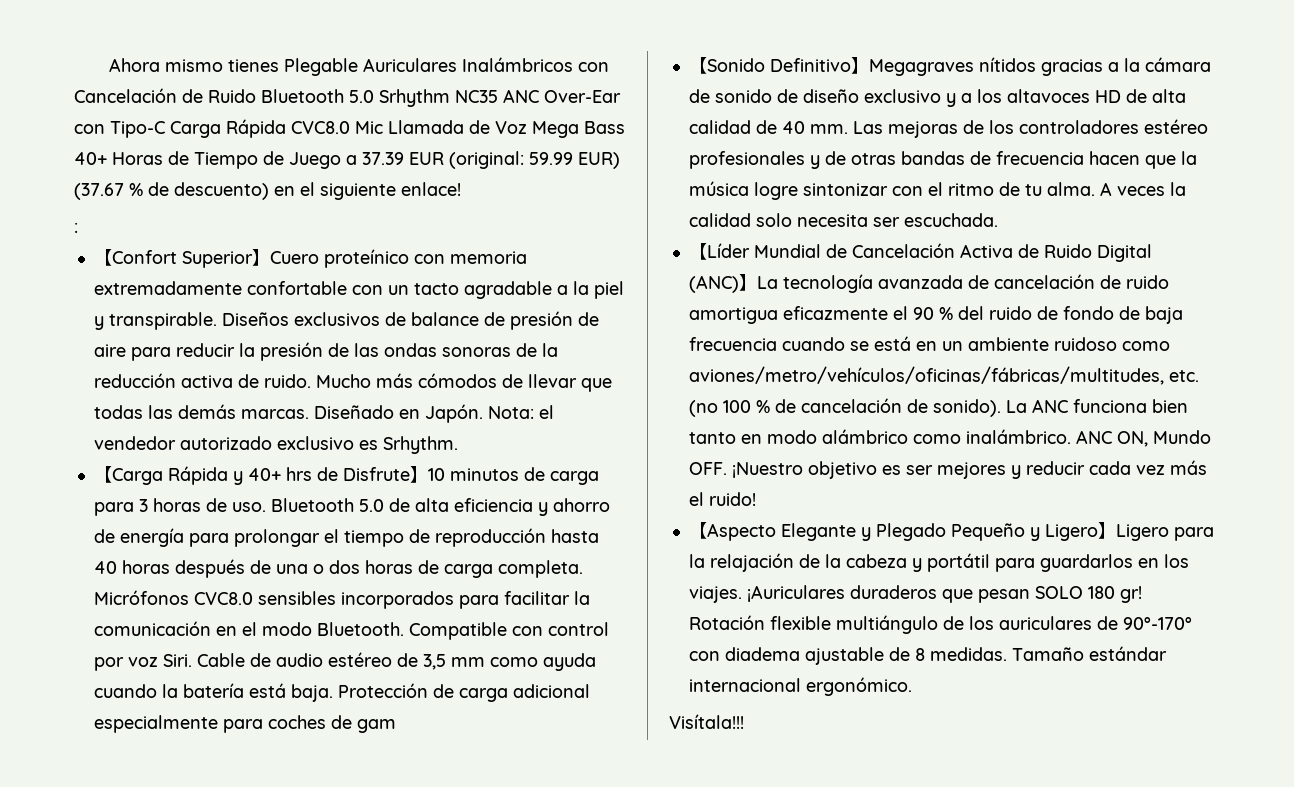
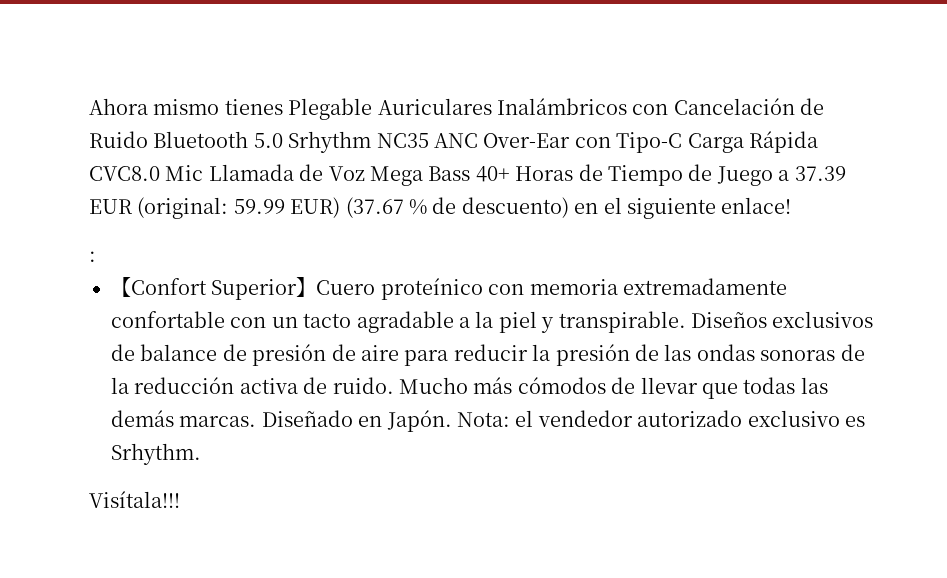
[93,466,599,485] [93,498,610,516] [93,528,599,547] [93,559,583,578] [93,590,590,609] [93,621,609,640] [93,652,596,671] [93,683,590,702] [93,715,396,733] [688,57,1211,76] [688,89,1186,107] [688,119,1208,138] [688,151,1197,169] [688,181,1186,200] [688,213,998,227] [688,243,1152,262] [688,274,1169,293] [688,306,1183,324] [688,336,1170,351] [688,366,1199,385] [688,398,1188,417] [688,429,1211,447] [688,460,1207,479] [688,492,756,506] [688,522,1214,541] [688,553,1189,572] [688,585,1142,603] [688,615,1192,634] [688,646,1167,665] [688,677,912,696] // 【Carga Rápida y 40+ hrs de Disfrute】10 minutos de carga para 3 horas de uso. Bluetooth 5.0 de alta eficiencia y ahorro de energía para prolongar el tiempo de reproducción hasta 40 horas después de una o dos horas de carga completa. Micrófonos CVC8.0 sensibles incorporados para facilitar la comunicación en el modo Bluetooth. Compatible con control por voz Siri. Cable de audio estéreo de 3,5 mm como ayuda cuando la batería está baja. Protección de carga adicional especialmente para coches de gam // 【Sonido Definitivo】Megagraves nítidos gracias a la cámara de sonido de diseño exclusivo y a los altavoces HD de alta calidad de 40 mm. Las mejoras de los controladores estéreo profesionales y de otras bandas de frecuencia hacen que la música logre sintonizar con el ritmo de tu alma. A veces la calidad solo necesita ser escuchada. // 【Líder Mundial de Cancelación Activa de Ruido Digital (ANC)】La tecnología avanzada de cancelación de ruido amortigua eficazmente el 90 % del ruido de fondo de baja frecuencia cuando se está en un ambiente ruidoso como aviones/metro/vehículos/oficinas/fábricas/multitudes, etc. (no 100 % de cancelación de sonido). La ANC funciona bien tanto en modo alámbrico como inalámbrico. ANC ON, Mundo OFF. ¡Nuestro objetivo es ser mejores y reducir cada vez más el ruido! // 【Aspecto Elegante y Plegado Pequeño y Ligero】Ligero para la relajación de la cabeza y portátil para guardarlos en los viajes. ¡Auriculares duraderos que pesan SOLO 180 gr! Rotación flexible multiángulo de los auriculares de 90°-170° con diadema ajustable de 8 medidas. Tamaño estándar internacional ergonómico. -> (201, 454) none

